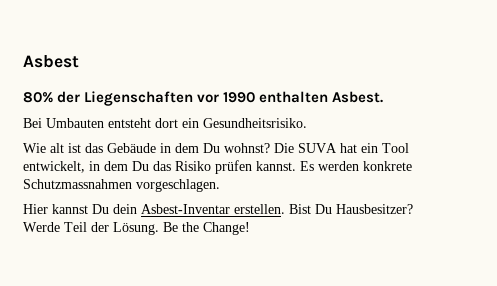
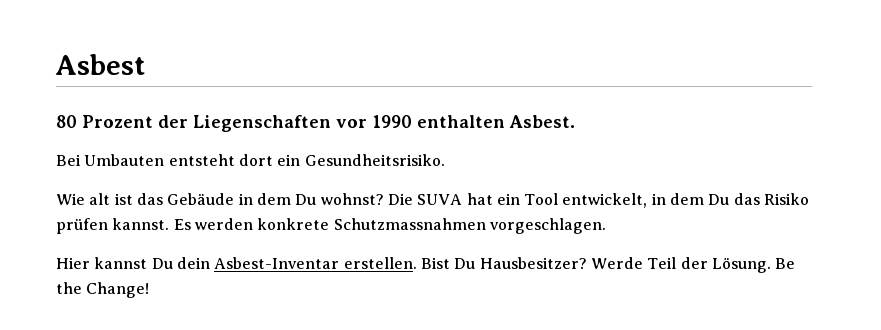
[23,92,53,103] 80% -> [56,115,153,128] 80 Prozent

